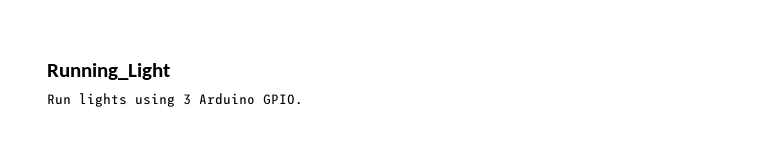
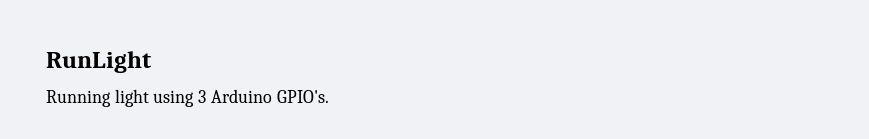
[47,63,170,80] [47,93,127,107] Running_Light // Run lights -> [46,51,152,73] [46,89,149,107] RunLight // Running light
[263,94,303,105] GPIO. -> [276,90,329,103] GPIO's.

